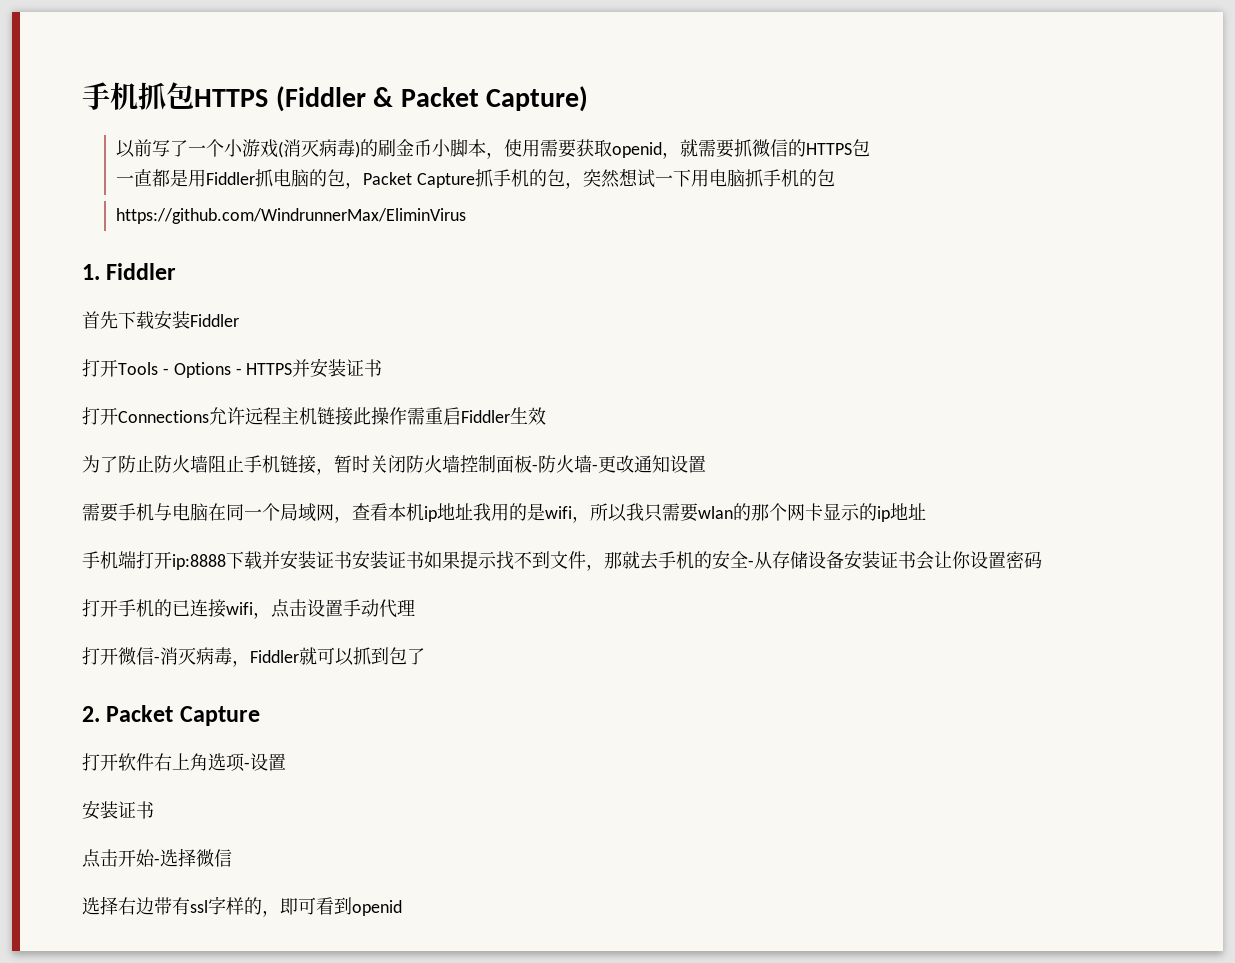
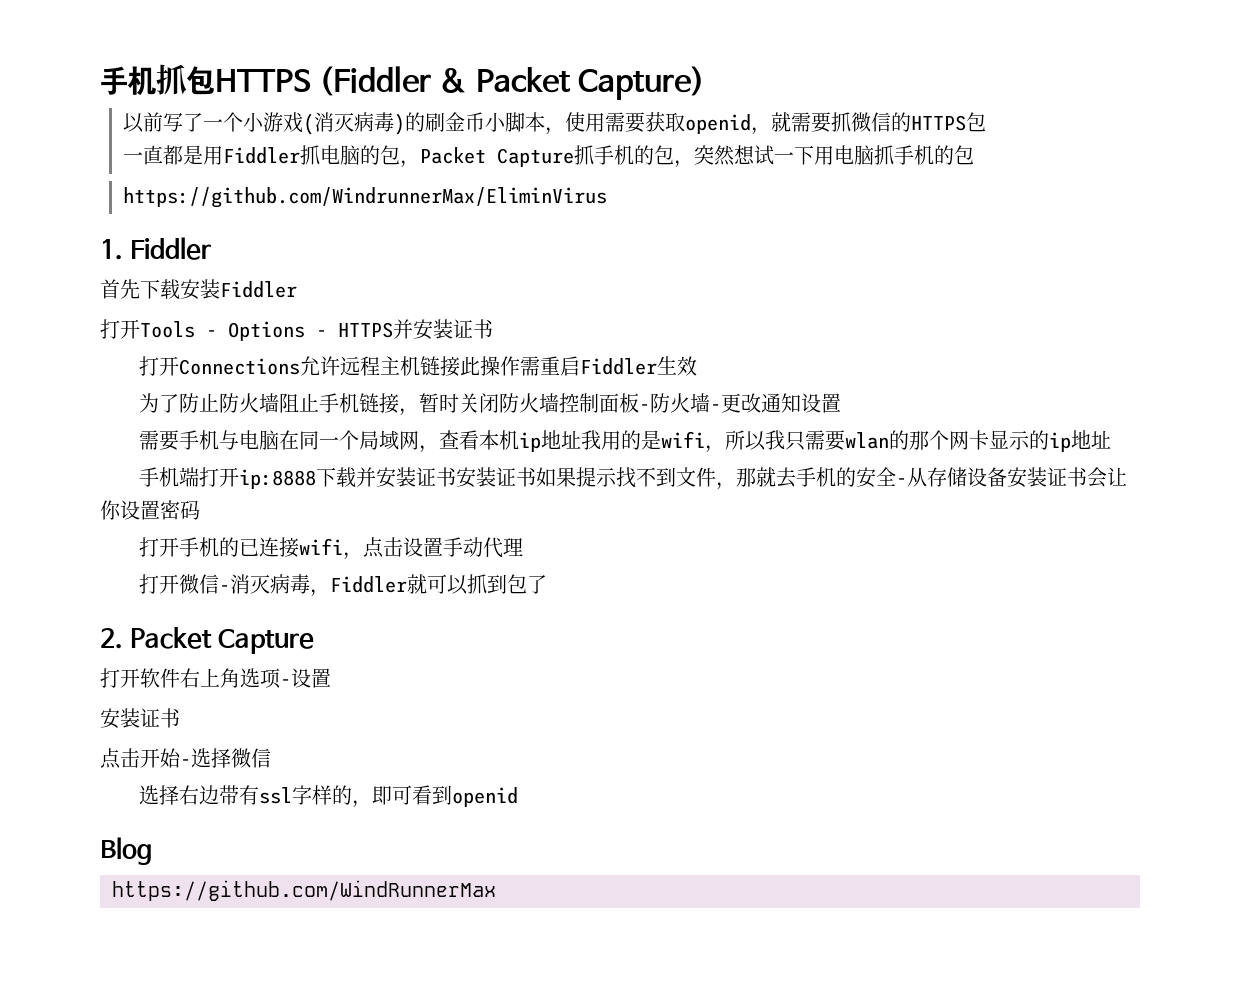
(402, 908) none -> [100,837,152,865] [112,880,496,901] // Blog // https://github.com/WindRunnerMax

